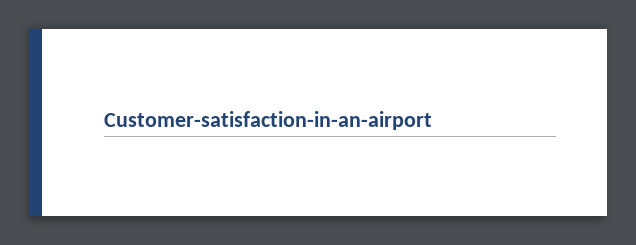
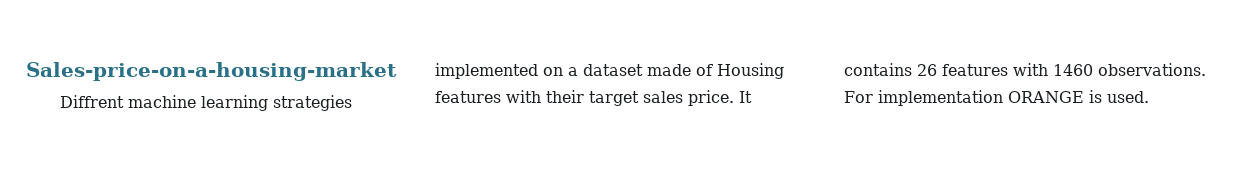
[104,111,432,130] Customer-satisfaction-in-an-airport -> [26,62,397,81] [60,95,353,111] [435,63,784,79] [435,90,752,106] [844,63,1206,76] [844,90,1149,106] Sales-price-on-a-housing-market // Diffrent machine learning strategies implemented on a dataset made of Housing features with their target sales price. It contains 26 features with 1460 observations. For implementation ORANGE is used.

